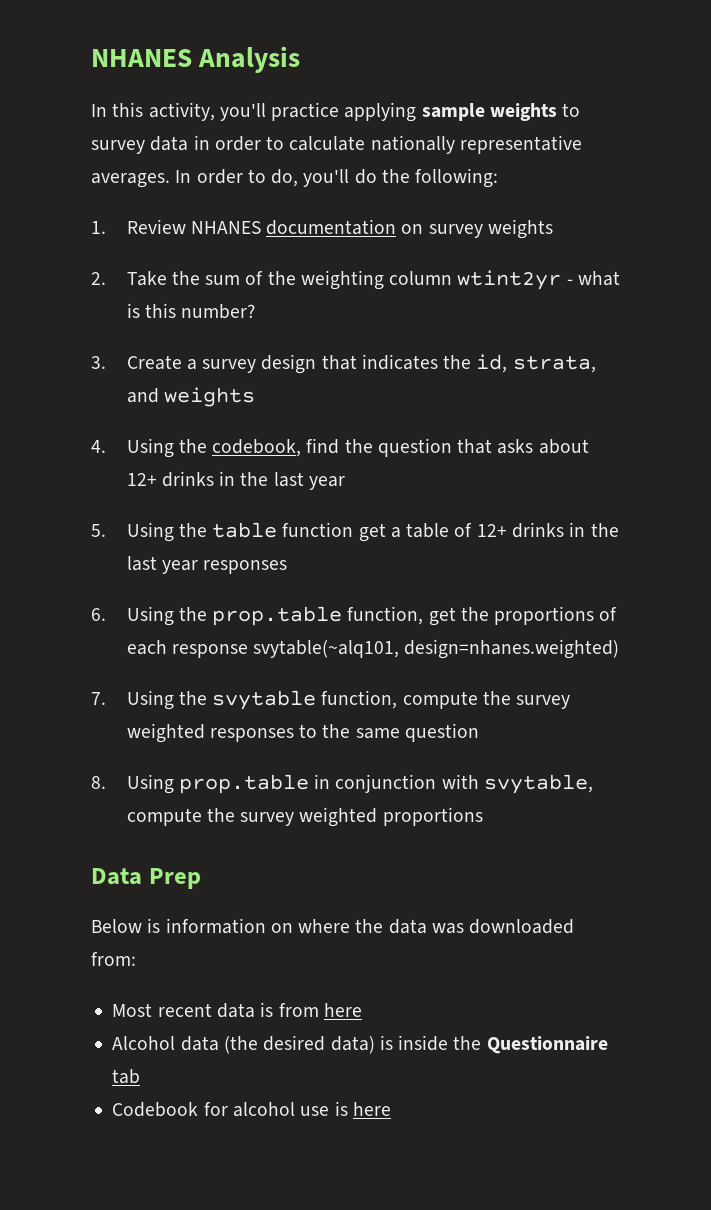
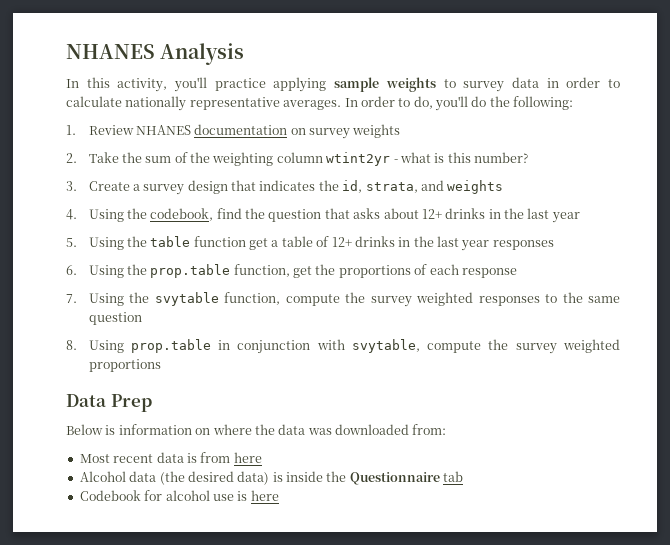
[253,639,620,659] svytable(~alq101, design=nhanes.weighted) -> (517, 273) none

